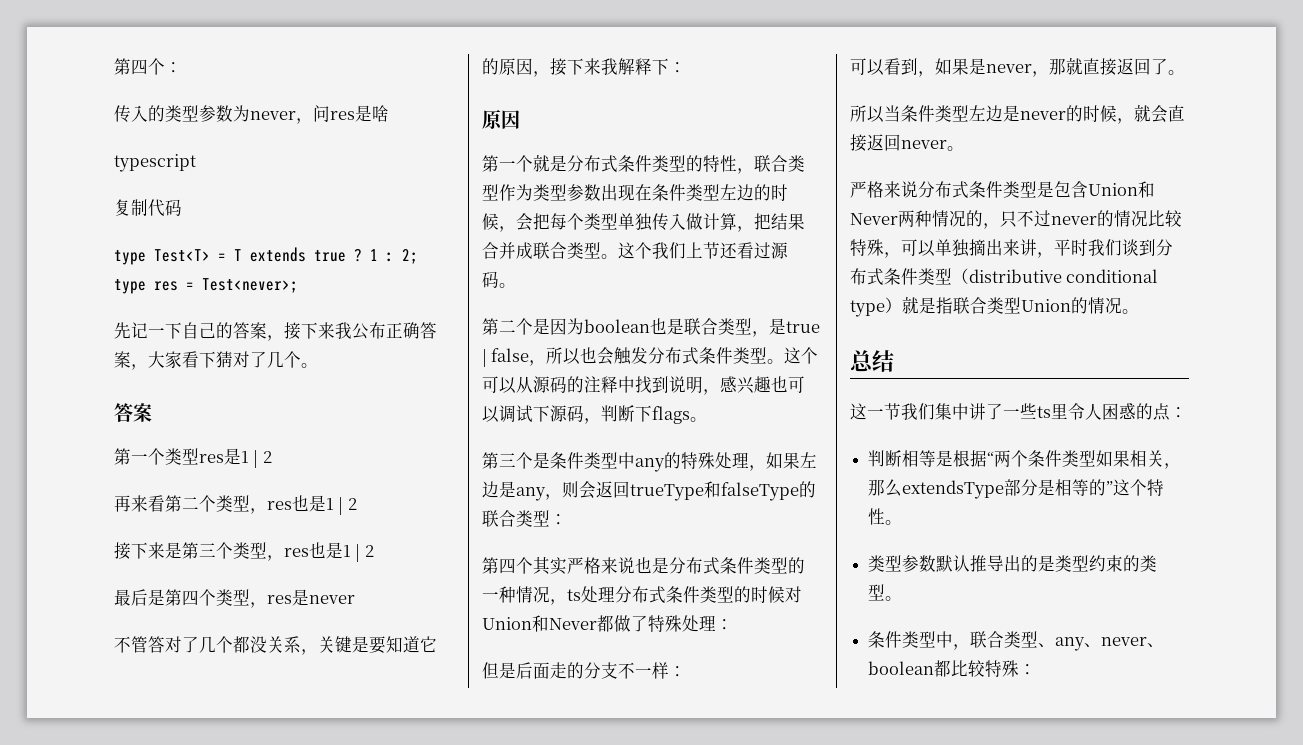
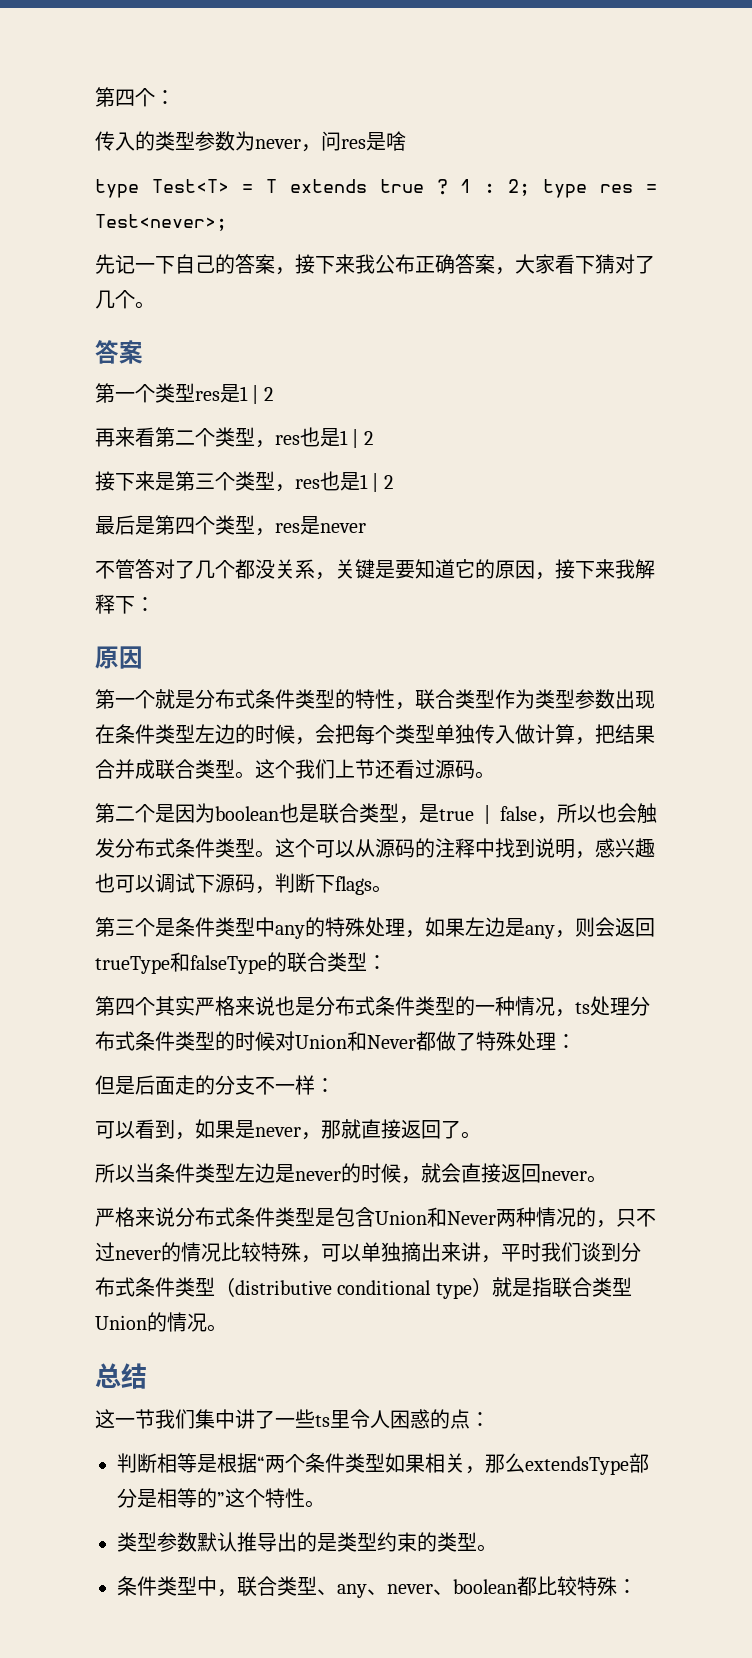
[114,154,196,172] [114,199,182,217] // typescript // 复制代码 -> (406, 141) none

